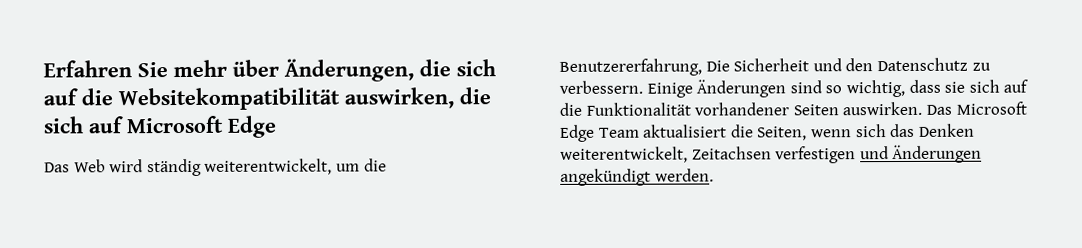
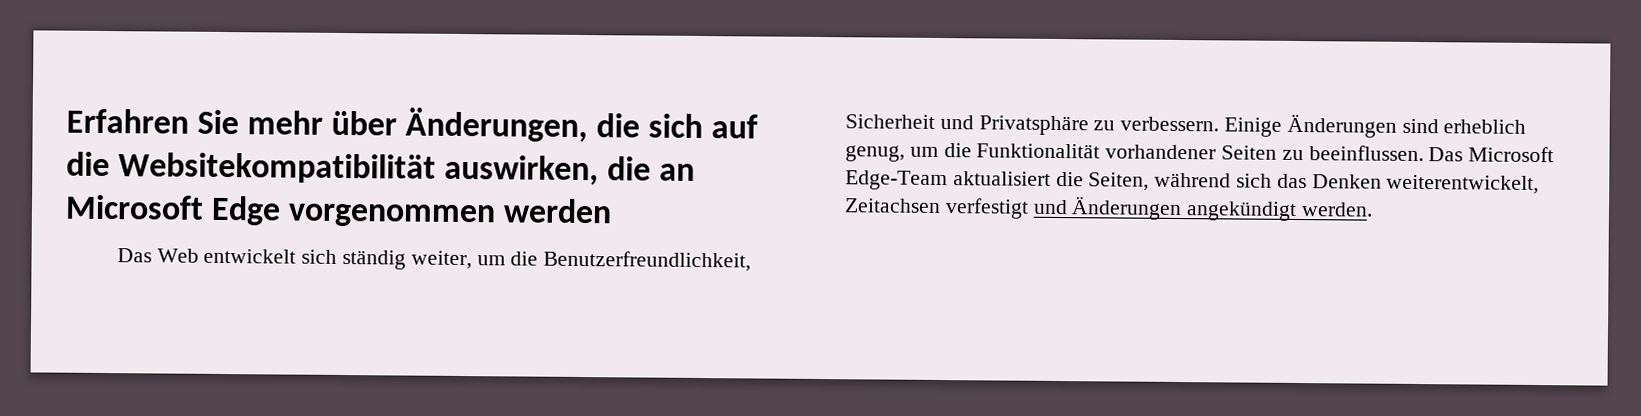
[43,115,277,138] sich auf Microsoft Edge -> [659,163,696,181] [65,194,613,228] an Microsoft Edge vorgenommen werden
[109,158,387,177] [559,57,968,76] wird ständig weiterentwickelt, um die Benutzererfahrung, Die Sicherheit und den Datenschutz -> [203,248,752,272] [845,114,1089,136] entwickelt sich ständig weiter, um die Benutzerfreundlichkeit, Sicherheit und Privatsphäre
[825,79,1029,98] [559,101,1027,116] [560,124,640,142] so wichtig, dass sie sich auf die Funktionalität vorhandener Seiten auswirken. Das Microsoft Edge Team -> [1443,119,1527,134] [845,143,1555,163] [845,170,948,191] erheblich genug, um die Funktionalität vorhandener Seiten zu beeinflussen. Das Microsoft Edge-Team
[810,129,852,138] wenn -> [1154,172,1232,188] während
[775,146,857,164] verfestigen -> [944,198,1029,219] verfestigt

